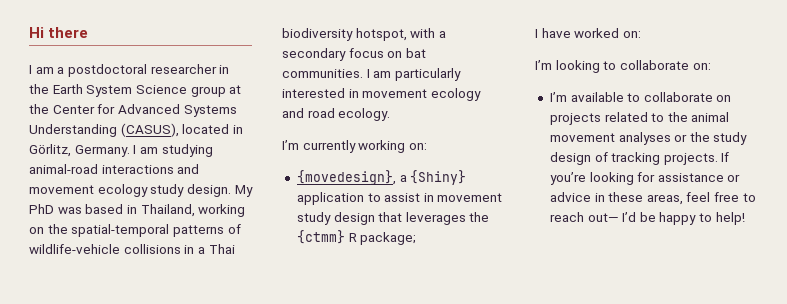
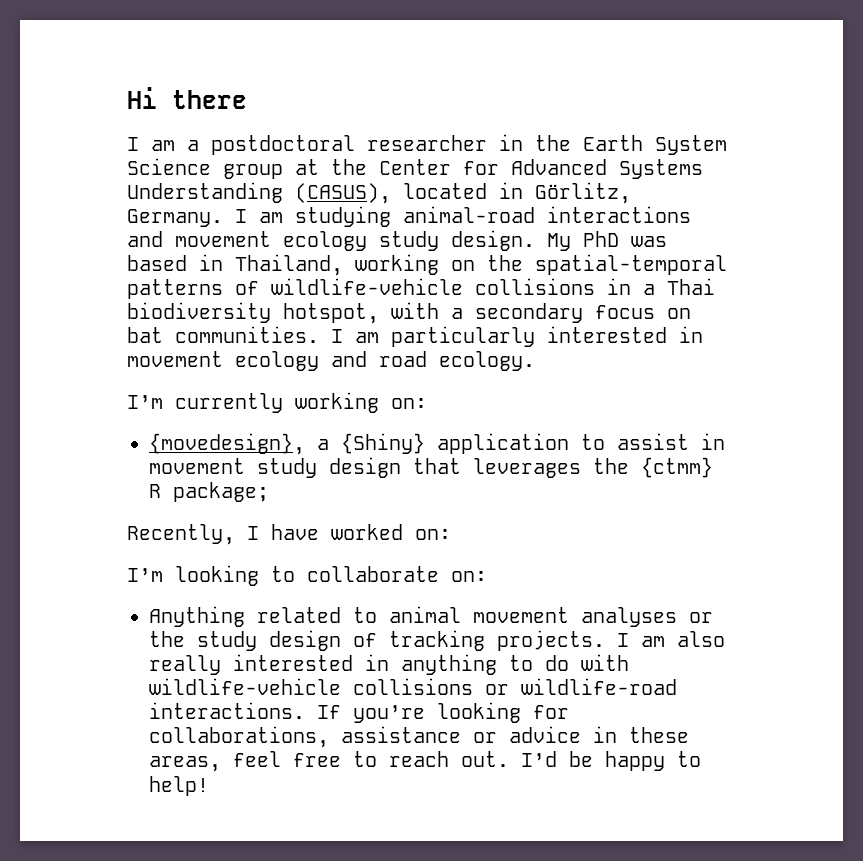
(417, 238) none -> [127,524,235,545] Recently,
[549,92,732,102] [549,113,601,125] I’m available to collaborate on projects -> [149,606,245,627] Anything
[667,112,688,122] the -> (377, 615) none
(718, 159) none -> [617,631,725,647] [149,654,629,675] [149,678,677,695] [149,702,305,719] I am also really interested in anything to do with wildlife-vehicle collisions or wildlife-road interactions.
(656, 177) none -> [149,726,329,748] collaborations,
[587,213,619,222] out— -> [461,751,509,767] out.

